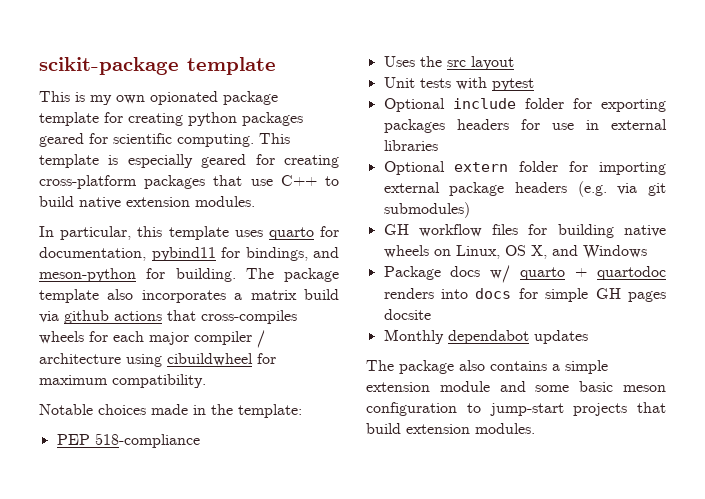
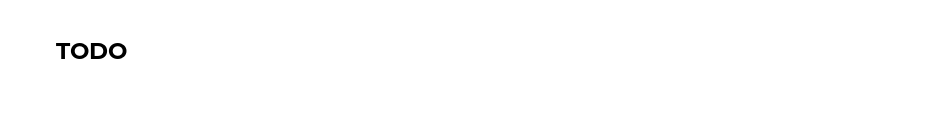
[39,57,276,75] [39,91,278,105] [39,112,303,126] [39,133,290,147] [39,154,339,168] [39,175,339,189] [39,196,255,209] [39,226,339,240] [39,247,339,261] [39,268,339,282] [39,289,339,303] [39,310,297,324] [39,330,265,348] [39,353,276,367] [39,374,206,388] [39,404,302,418] [56,433,200,448] [383,56,514,70] [383,77,534,91] [383,98,666,112] [383,119,667,133] [383,140,438,151] [383,161,666,175] [383,181,666,197] [383,202,470,218] [383,224,666,238] [383,245,647,259] [383,265,666,283] [383,288,666,302] [383,309,431,320] [383,329,588,344] [366,360,608,374] [366,381,666,392] [366,402,666,416] [366,423,535,434] scikit-package template // This is my own opionated package template for creating python packages geared for scientific computing. This template is especially geared for creating cross-platform packages that use C++ to build native extension modules. // In particular, this template uses quarto for documentation, pybind11 for bindings, and meson-python for building. The package template also incorporates a matrix build via github actions that cross-compiles wheels for each major compiler / architecture using cibuildwheel for maximum compatibility. // Notable choices made in the template: // PEP 518-compliance // Uses the src layout // Unit tests with pytest // Optional include folder for exporting packages headers for use in external libraries // Optional extern folder for importing external package headers (e.g. via git submodules) // GH workflow files for building native wheels on Linux, OS X, and Windows // Package docs w/ quarto + quartodoc renders into docs for simple GH pages docsite // Monthly dependabot updates // The package also contains a simple extension module and some basic meson configuration to jump-start projects that build extension modules. -> [56,43,127,59] TODO

